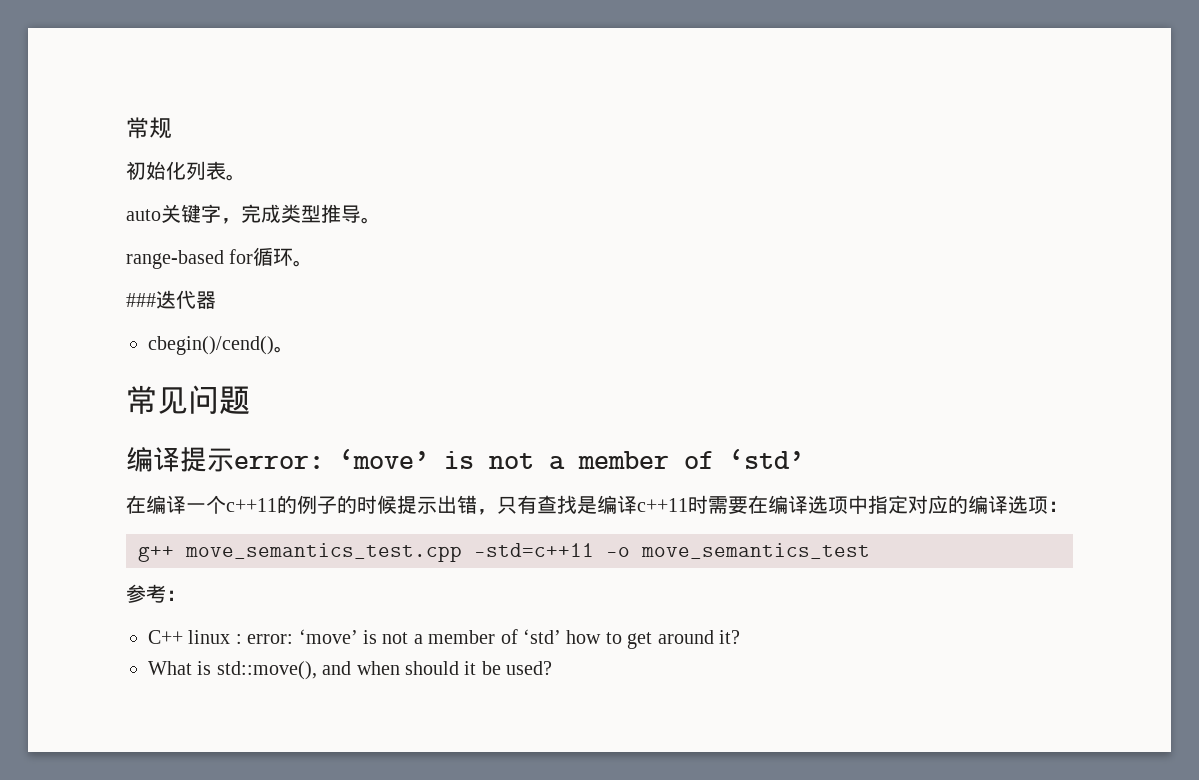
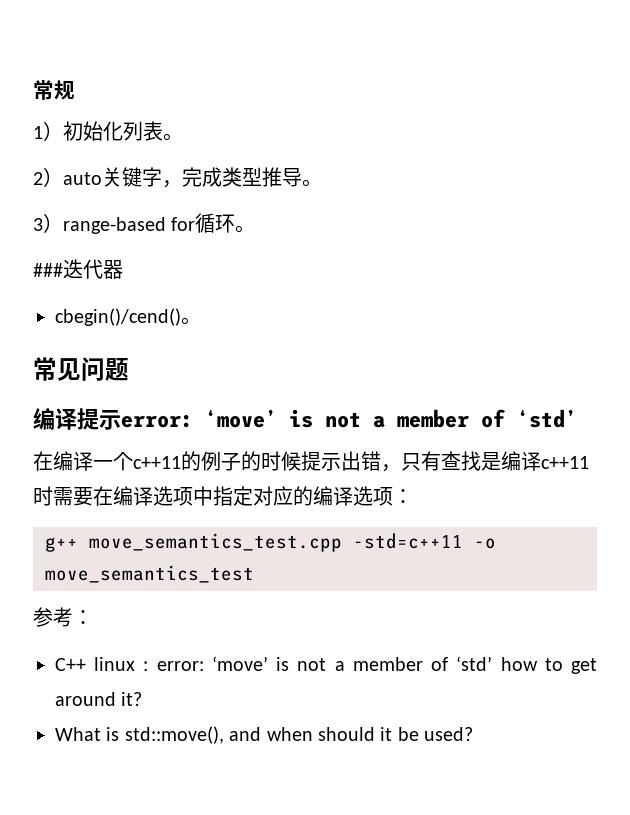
(172, 128) none -> [33,121,63,141] 1）
(246, 177) none -> [33,167,63,187] 2）
(381, 220) none -> [33,213,63,233] 3）

